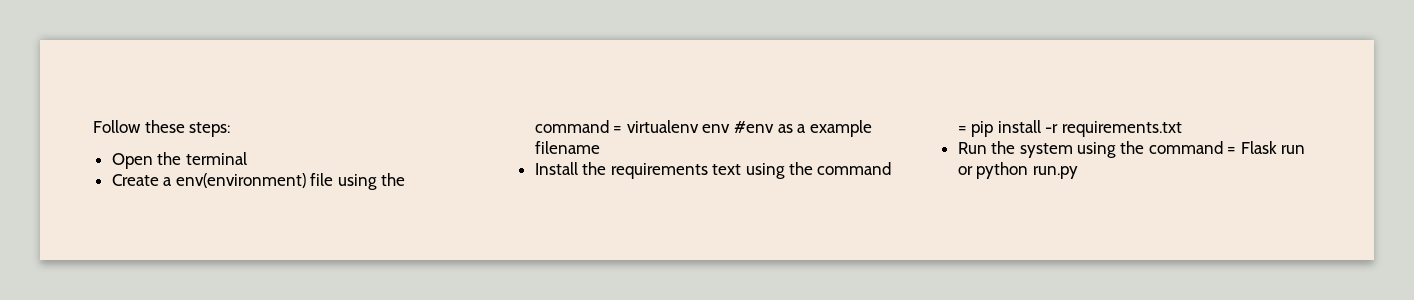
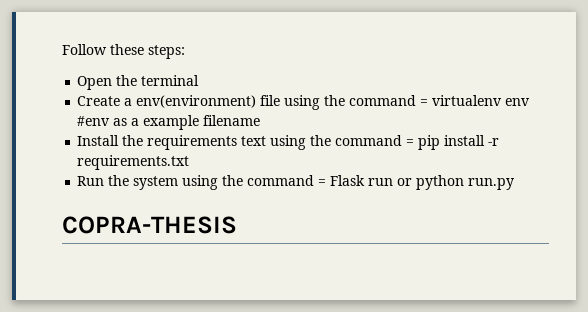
(1078, 172) none -> [62,216,237,234] // COPRA-THESIS

